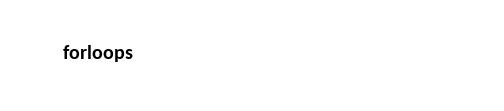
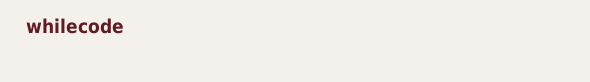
[63,45,133,62] forloops -> [26,18,124,34] whilecode

